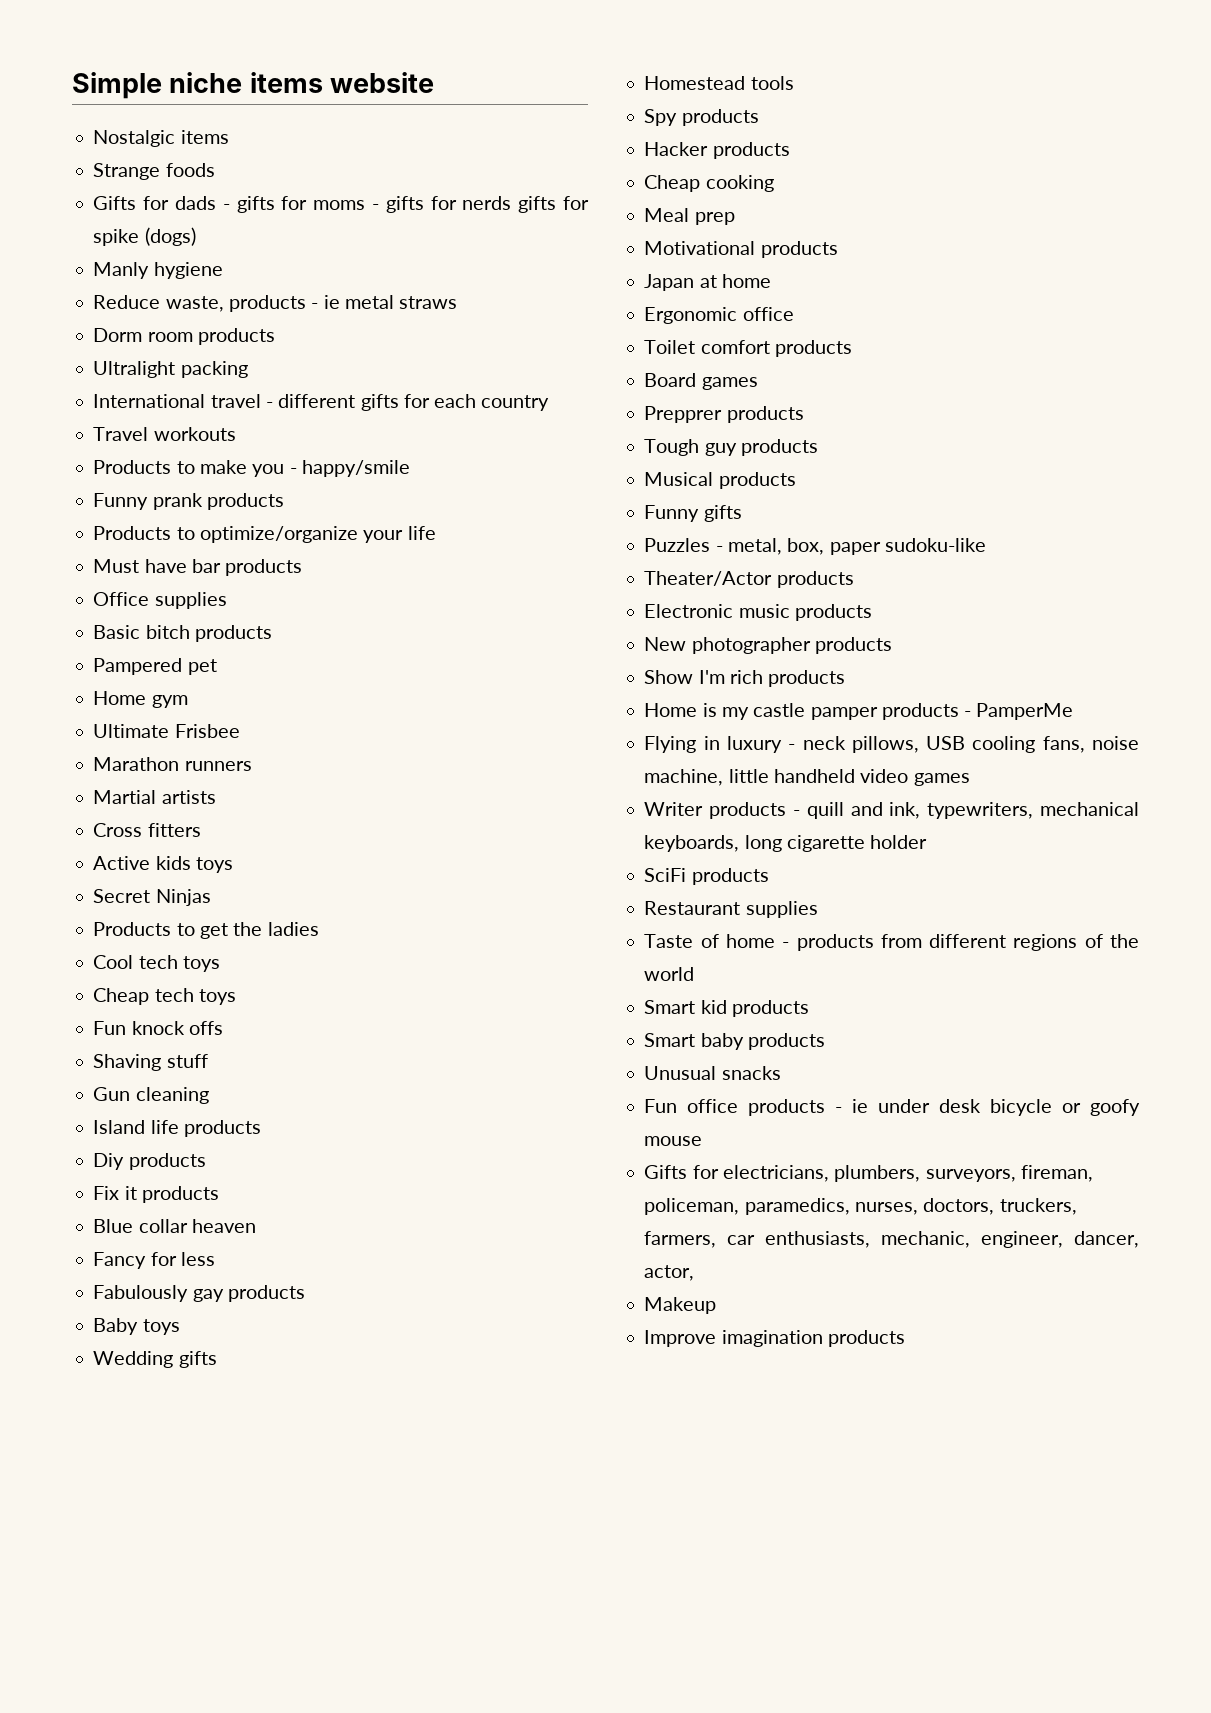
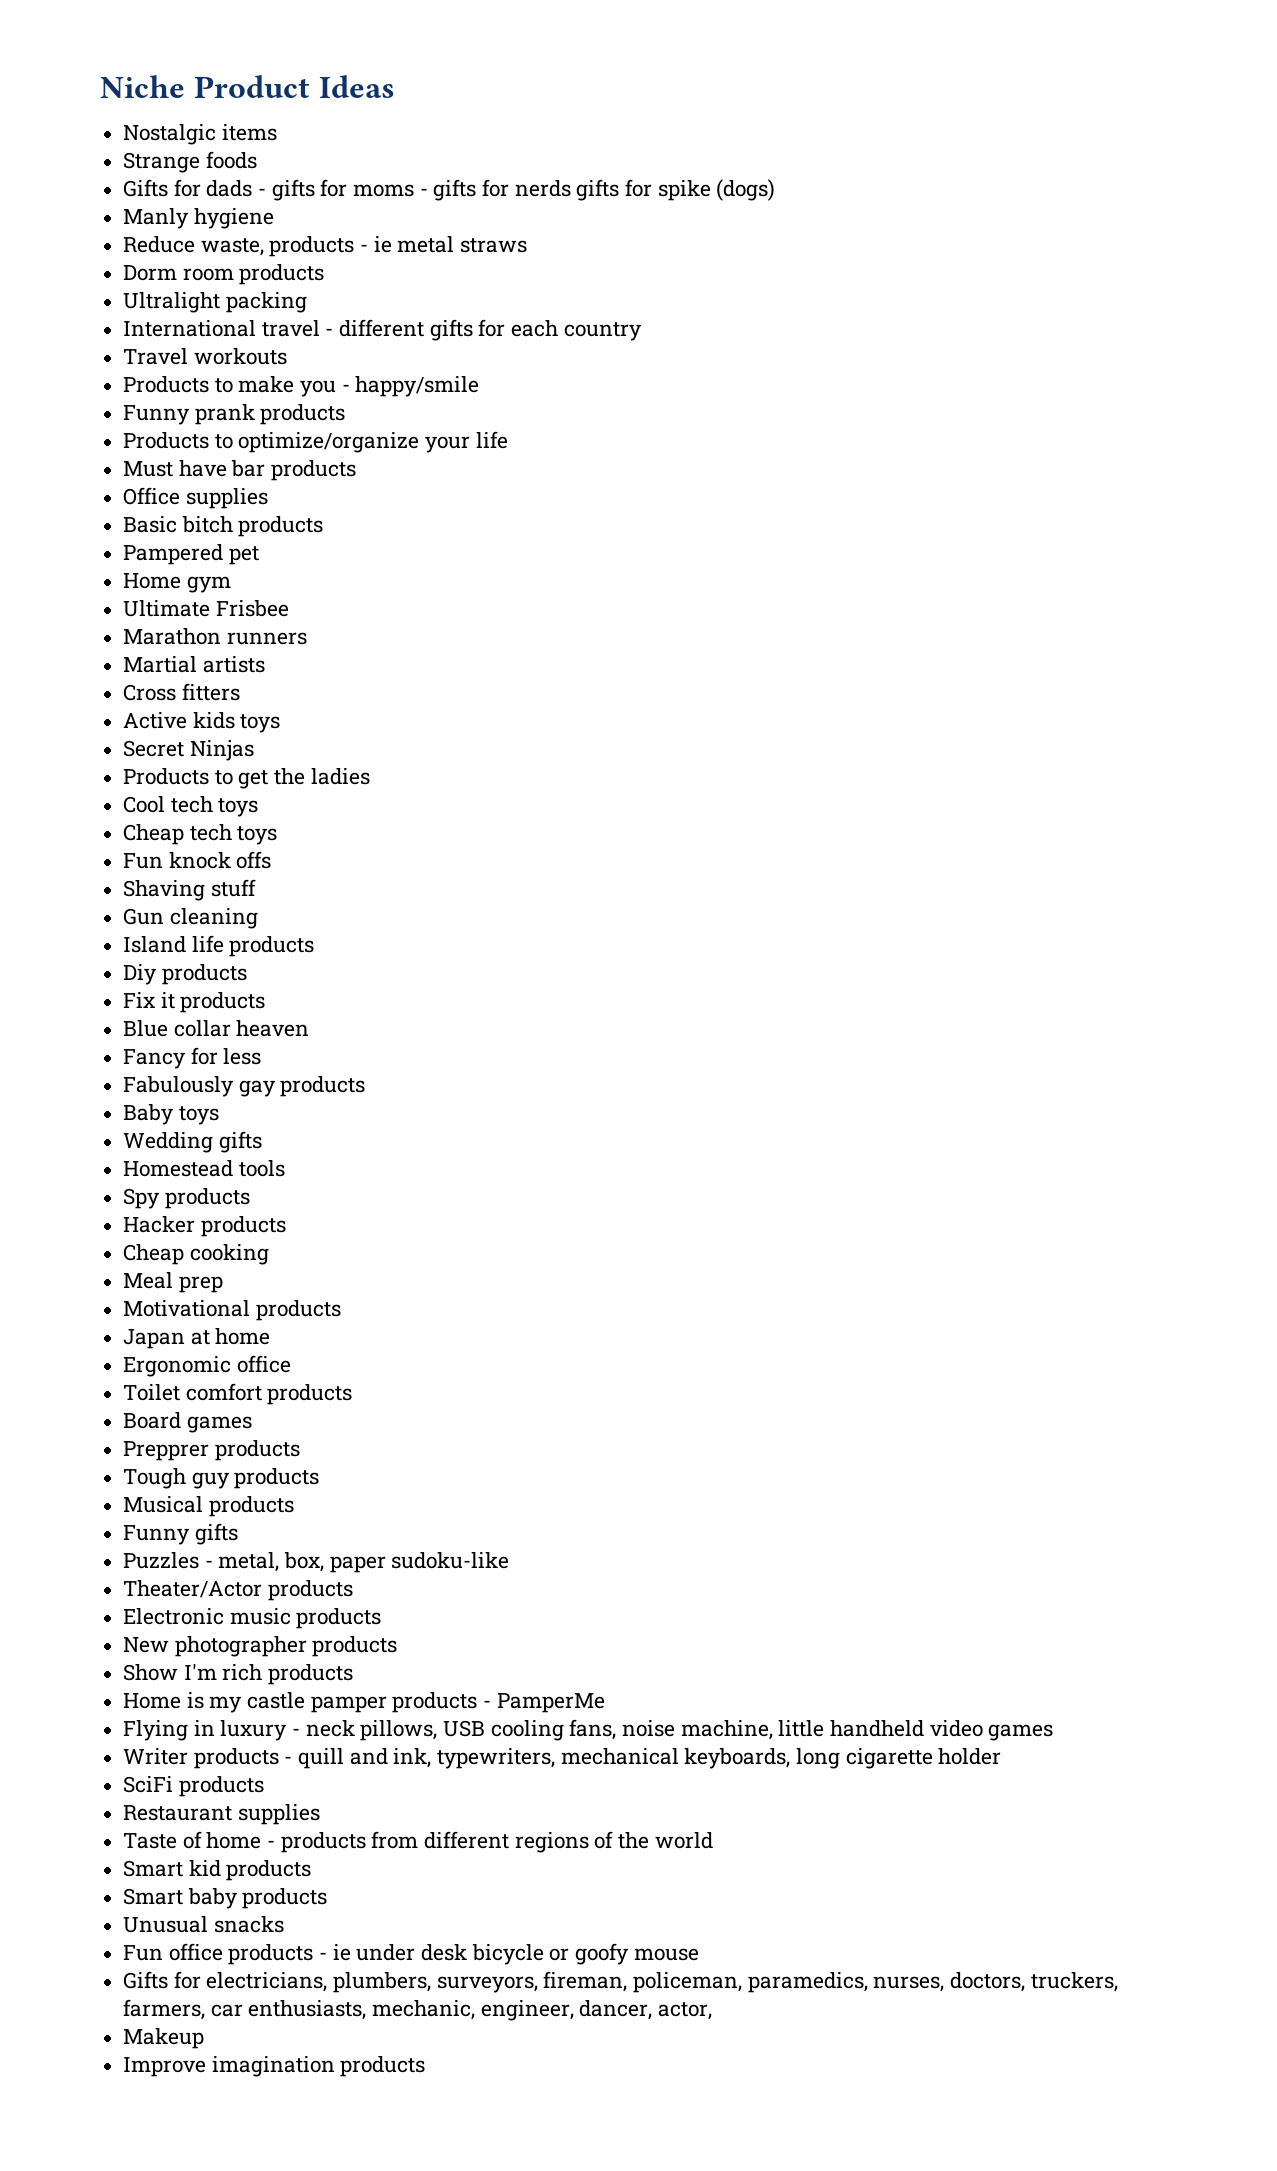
[72,72,434,99] Simple niche items website -> [100,75,395,98] Niche Product Ideas

